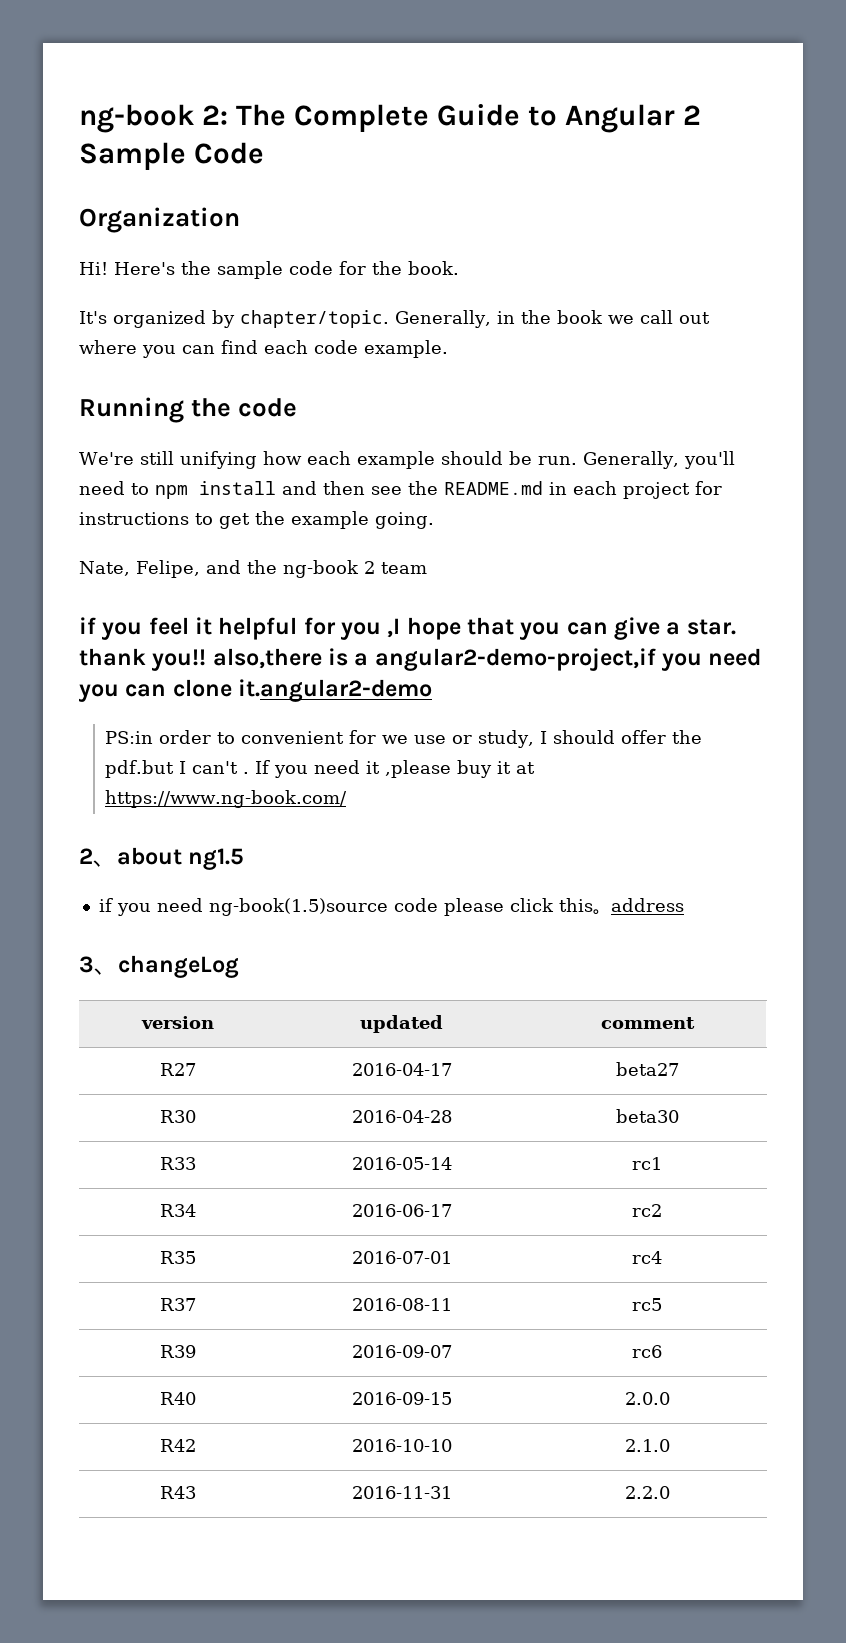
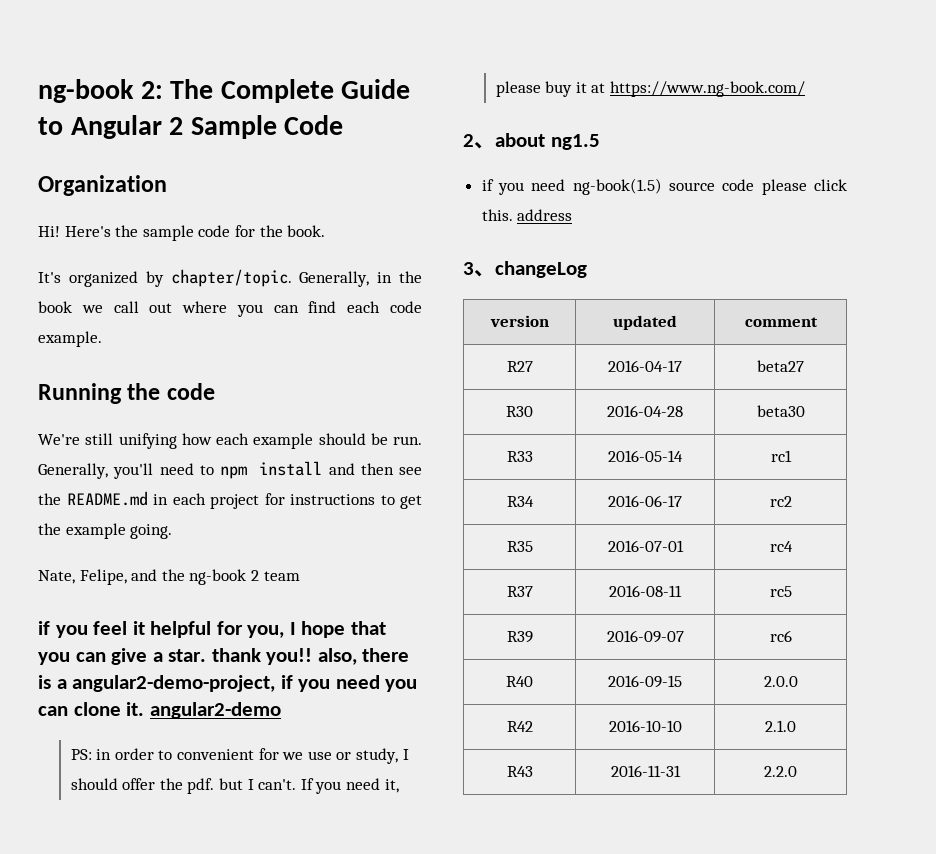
[341,618,401,640] you ,I -> [247,622,296,638] you, I
[212,648,656,671] also,there is a angular2-demo-project,if -> [317,648,410,665] [38,675,293,692] also, there is a angular2-demo-project, if
[238,679,433,702] [105,731,154,744] it.angular2-demo // PS:in -> [126,702,281,719] [70,749,112,760] it. angular2-demo // PS: in
[105,760,250,778] pdf.but I can't . -> [187,778,297,794] pdf. but I can't.
[366,760,452,778] it ,please -> [384,779,399,793] [495,81,541,97] it, please
[208,898,388,916] ng-book(1.5)source -> [572,178,716,195] ng-book(1.5) source
[558,898,611,915] this。 -> [481,209,513,221] this.

